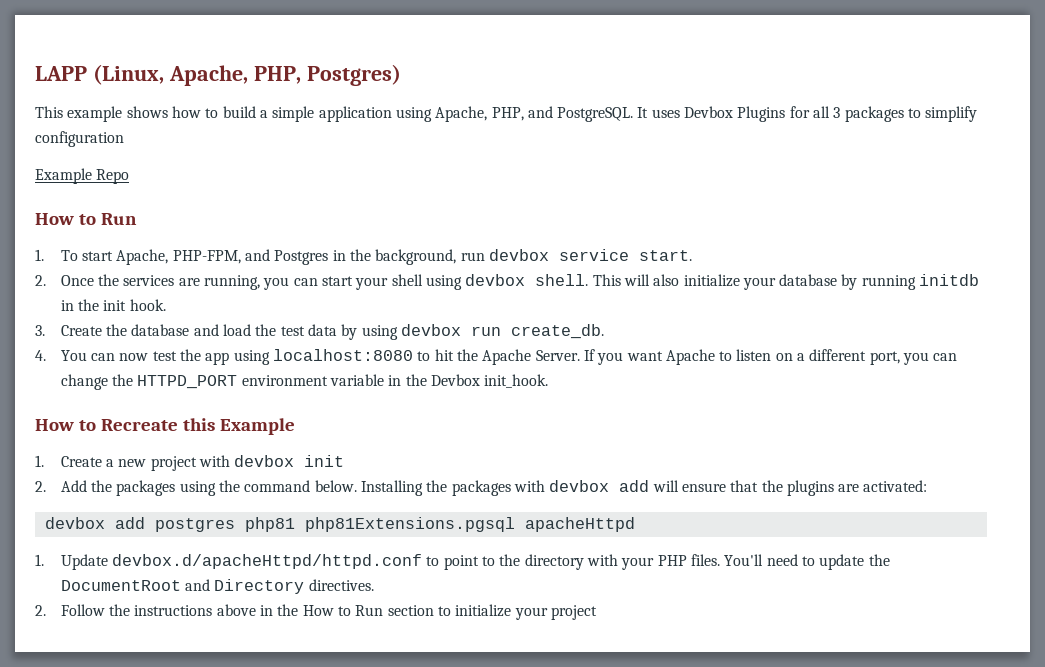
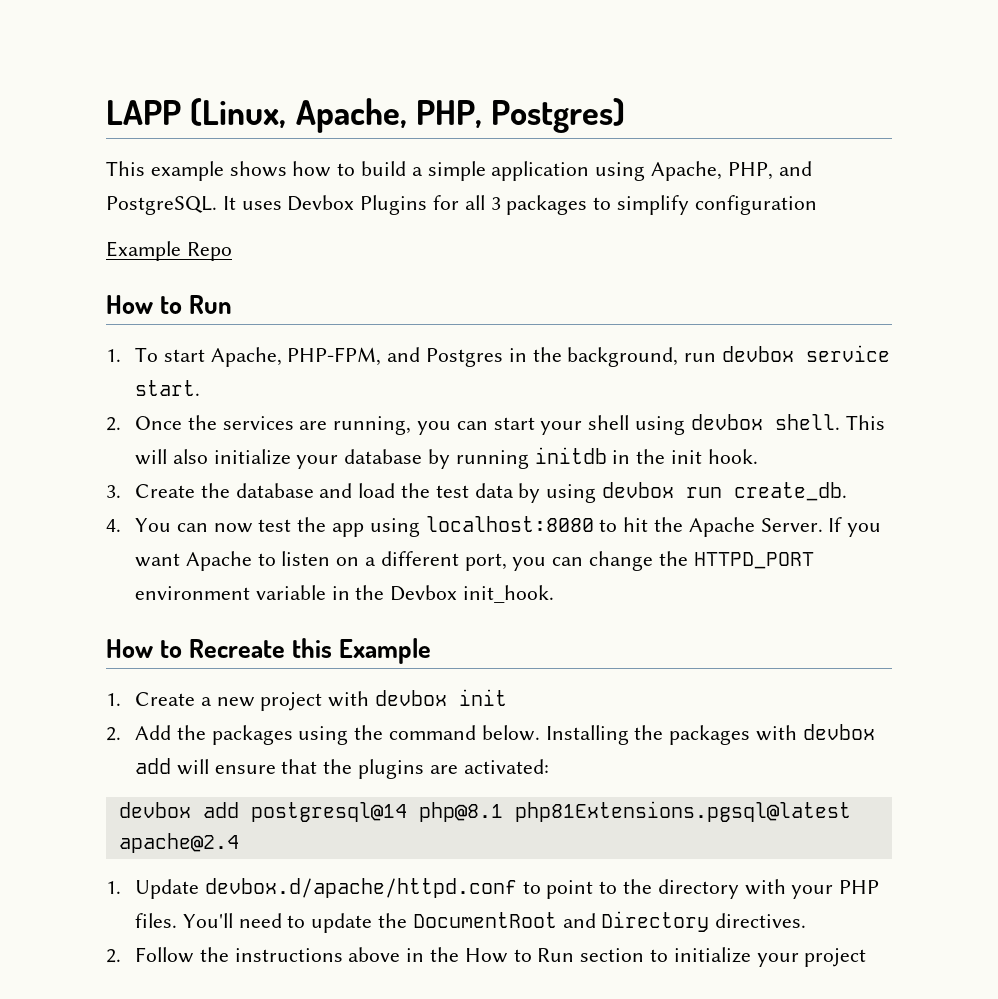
[154,517,635,532] postgres php81 php81Extensions.pgsql apacheHttpd -> [250,801,851,822] [118,833,239,853] postgresql@14 php@8.1 php81Extensions.pgsql@latest apache@2.4
[112,554,423,569] devbox.d/apacheHttpd/httpd.conf -> [204,878,517,898] devbox.d/apache/httpd.conf

